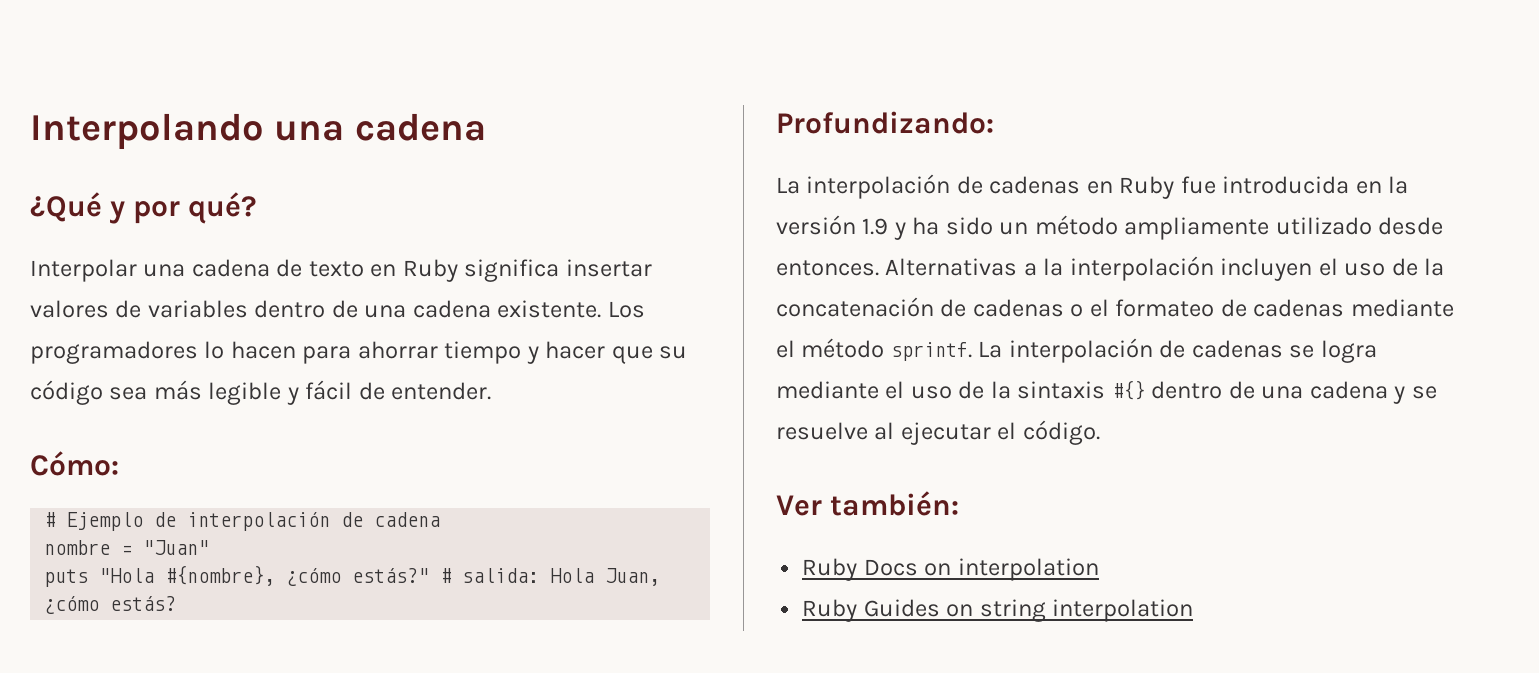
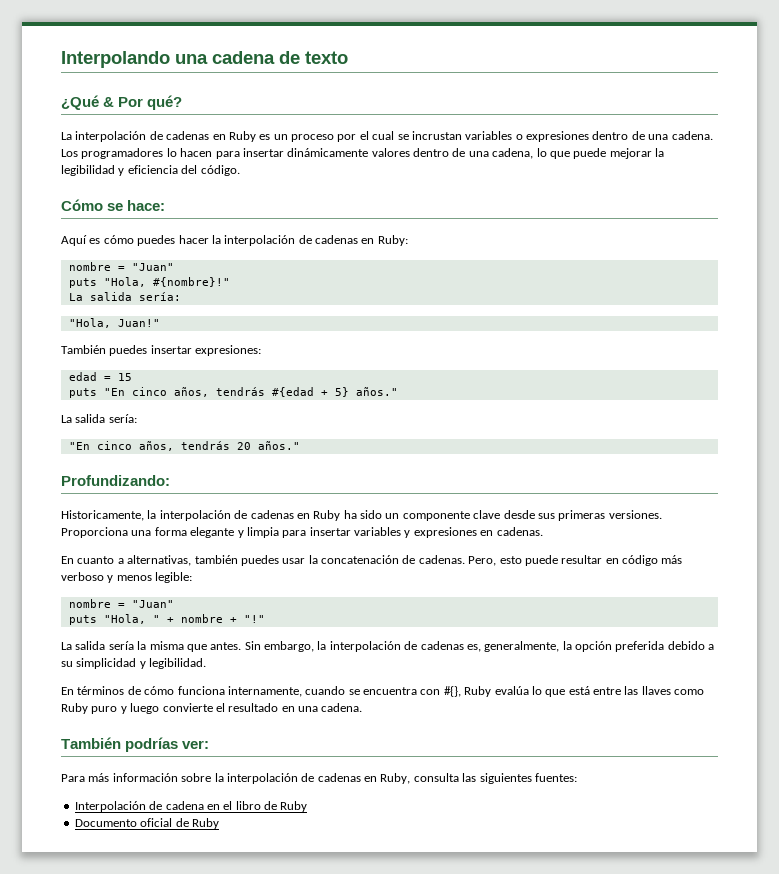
[30,192,258,224] [30,259,652,282] [30,300,645,318] [30,341,688,364] [30,380,492,405] [30,451,119,476] [44,512,441,531] [44,540,210,555] [44,565,661,587] [44,596,177,614] [776,111,994,134] // ¿Qué y por qué? // Interpolar una cadena de texto en Ruby significa insertar valores de variables dentro de una cadena existente. Los programadores lo hacen para ahorrar tiempo y hacer que su código sea más legible y fácil de entender. // Cómo: // # Ejemplo de interpolación de cadena // nombre = "Juan" // puts "Hola #{nombre}, ¿cómo estás?" # salida: Hola Juan, ¿cómo estás? // Profundizando: -> [279,51,348,64] [61,95,183,110] de texto // ¿Qué & Por qué?
[1180,176,1409,194] [776,215,1444,240] [776,256,1445,281] [776,297,1454,317] [776,338,1377,363] [776,380,1437,404] [776,420,1100,445] [776,491,960,516] [802,558,1099,581] [802,599,1194,622] fue introducida en la versión 1.9 y ha sido un método ampliamente utilizado desde entonces. Alternativas a la interpolación incluyen el uso de la concatenación de cadenas o el formateo de cadenas mediante el método sprintf. La interpolación de cadenas se logra mediante el uso de la sintaxis #{} dentro de una cadena y se resuelve al ejecutar el código. // Ver también: // Ruby Docs on interpolation // Ruby Guides on string interpolation -> [259,131,713,142] [61,148,664,159] [61,165,240,176] [61,199,166,211] [61,235,408,246] [68,262,174,271] [68,277,230,288] [68,292,181,301] [68,318,160,328] [61,345,262,356] [68,372,132,381] [68,387,398,398] [61,414,137,423] [68,441,300,451] [61,475,170,486] [61,510,662,521] [61,527,543,538] [61,555,683,566] [61,572,193,583] [68,599,174,608] [68,614,265,625] [61,641,715,652] [61,658,207,669] [61,686,705,697] [61,703,363,714] [61,737,210,752] [61,773,577,784] [74,801,308,812] [74,818,219,829] es un proceso por el cual se incrustan variables o expresiones dentro de una cadena. Los programadores lo hacen para insertar dinámicamente valores dentro de una cadena, lo que puede mejorar la legibilidad y eficiencia del código. // Cómo se hace: // Aquí es cómo puedes hacer la interpolación de cadenas en Ruby: // nombre = "Juan" // puts "Hola, #{nombre}!" // La salida sería: // "Hola, Juan!" // También puedes insertar expresiones: // edad = 15 // puts "En cinco años, tendrás #{edad + 5} años." // La salida sería: // "En cinco años, tendrás 20 años." // Profundizando: // Historicamente, la interpolación de cadenas en Ruby ha sido un componente clave desde sus primeras versiones. Proporciona una forma elegante y limpia para insertar variables y expresiones en cadenas. // En cuanto a alternativas, también puedes usar la concatenación de cadenas. Pero, esto puede resultar en código más verboso y menos legible: // nombre = "Juan" // puts "Hola, " + nombre + "!" // La salida sería la misma que antes. Sin embargo, la interpolación de cadenas es, generalmente, la opción preferida debido a su simplicidad y legibilidad. // En términos de cómo funciona internamente, cuando se encuentra con #{}, Ruby evalúa lo que está entre las llaves como Ruby puro y luego convierte el resultado en una cadena. // También podrías ver: // Para más información sobre la interpolación de cadenas en Ruby, consulta las siguientes fuentes: // Interpolación de cadena en el libro de Ruby // Documento oficial de Ruby

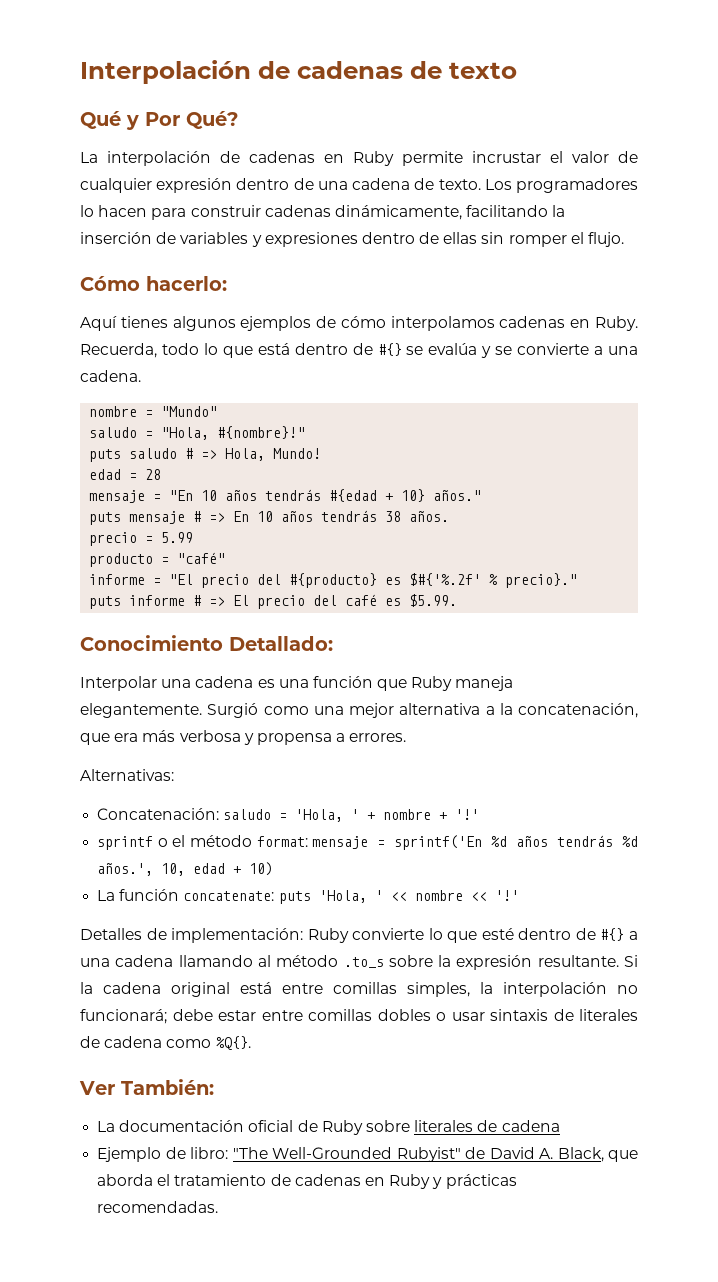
[61,51,275,68] Interpolando una cadena -> [80,60,403,84] Interpolación de cadenas
[61,95,183,110] ¿Qué & Por qué? -> [80,111,238,130] Qué y Por Qué?
[259,131,713,142] es un proceso por el cual se incrustan variables o expresiones dentro de una cadena. -> [402,151,638,166] [80,178,481,193] permite incrustar el valor de cualquier expresión dentro de una cadena de texto.
[242,148,664,159] [61,165,240,176] [61,199,166,211] [61,235,408,246] [68,262,174,271] [68,278,97,288] insertar dinámicamente valores dentro de una cadena, lo que puede mejorar la legibilidad y eficiencia del código. // Cómo se hace: // Aquí es cómo puedes hacer la interpolación de cadenas en Ruby: // nombre = "Juan" // puts -> [190,205,566,220] [80,232,625,247] [80,276,227,291] [80,316,638,331] [80,343,639,358] [80,370,141,382] [89,406,218,417] [89,427,154,438] construir cadenas dinámicamente, facilitando la inserción de variables y expresiones dentro de ellas sin romper el flujo. // Cómo hacerlo: // Aquí tienes algunos ejemplos de cómo interpolamos cadenas en Ruby. Recuerda, todo lo que está dentro de #{} se evalúa y se convierte a una cadena. // nombre = "Mundo" // saludo =
[68,292,181,301] [68,318,160,328] [61,345,262,356] [68,372,132,381] [68,387,209,398] La salida sería: // "Hola, Juan!" // También puedes insertar expresiones: // edad = 15 // puts "En cinco años, -> [89,448,322,462] [89,469,162,480] [89,490,258,503] puts saludo # => Hola, Mundo! // edad = 28 // mensaje = "En 10 años
[334,387,398,397] [61,414,137,423] [68,441,300,451] [61,475,170,486] [61,510,662,521] [61,527,543,538] [61,555,683,566] [61,572,193,583] [68,599,174,608] [68,614,265,625] [61,641,715,652] [61,658,207,669] [61,686,705,697] [61,703,363,714] [61,737,210,752] [61,773,577,784] [74,801,308,812] [74,818,219,829] 5} años." // La salida sería: // "En cinco años, tendrás 20 años." // Profundizando: // Historicamente, la interpolación de cadenas en Ruby ha sido un componente clave desde sus primeras versiones. Proporciona una forma elegante y limpia para insertar variables y expresiones en cadenas. // En cuanto a alternativas, también puedes usar la concatenación de cadenas. Pero, esto puede resultar en código más verboso y menos legible: // nombre = "Juan" // puts "Hola, " + nombre + "!" // La salida sería la misma que antes. Sin embargo, la interpolación de cadenas es, generalmente, la opción preferida debido a su simplicidad y legibilidad. // En términos de cómo funciona internamente, cuando se encuentra con #{}, Ruby evalúa lo que está entre las llaves como Ruby puro y luego convierte el resultado en una cadena. // También podrías ver: // Para más información sobre la interpolación de cadenas en Ruby, consulta las siguientes fuentes: // Interpolación de cadena en el libro de Ruby // Documento oficial de Ruby -> [401,489,482,502] [89,510,450,525] [89,532,194,546] [89,552,226,567] [89,573,578,588] [89,594,458,609] [80,635,333,651] [80,676,514,691] [80,703,638,718] [80,730,407,745] [80,769,174,781] [97,808,480,822] [97,835,638,850] [97,862,274,876] [97,889,519,904] [80,928,638,943] [80,955,638,970] [80,982,638,997] [80,1009,638,1024] [80,1036,251,1050] [79,1079,214,1095] [97,1120,560,1135] [97,1147,639,1162] [97,1174,517,1189] [97,1201,219,1213] 10} años." // puts mensaje # => En 10 años tendrás 38 años. // precio = 5.99 // producto = "café" // informe = "El precio del #{producto} es $#{'%.2f' % precio}." // puts informe # => El precio del café es $5.99. // Conocimiento Detallado: // Interpolar una cadena es una función que Ruby maneja elegantemente. Surgió como una mejor alternativa a la concatenación, que era más verbosa y propensa a errores. // Alternativas: // Concatenación: saludo = 'Hola, ' + nombre + '!' // sprintf o el método format: mensaje = sprintf('En %d años tendrás %d años.', 10, edad + 10) // La función concatenate: puts 'Hola, ' << nombre << '!' // Detalles de implementación: Ruby convierte lo que esté dentro de #{} a una cadena llamando al método .to_s sobre la expresión resultante. Si la cadena original está entre comillas simples, la interpolación no funcionará; debe estar entre comillas dobles o usar sintaxis de literales de cadena como %Q{}. // Ver También: // La documentación oficial de Ruby sobre literales de cadena // Ejemplo de libro: "The Well-Grounded Rubyist" de David A. Black, que aborda el tratamiento de cadenas en Ruby y prácticas recomendadas.

